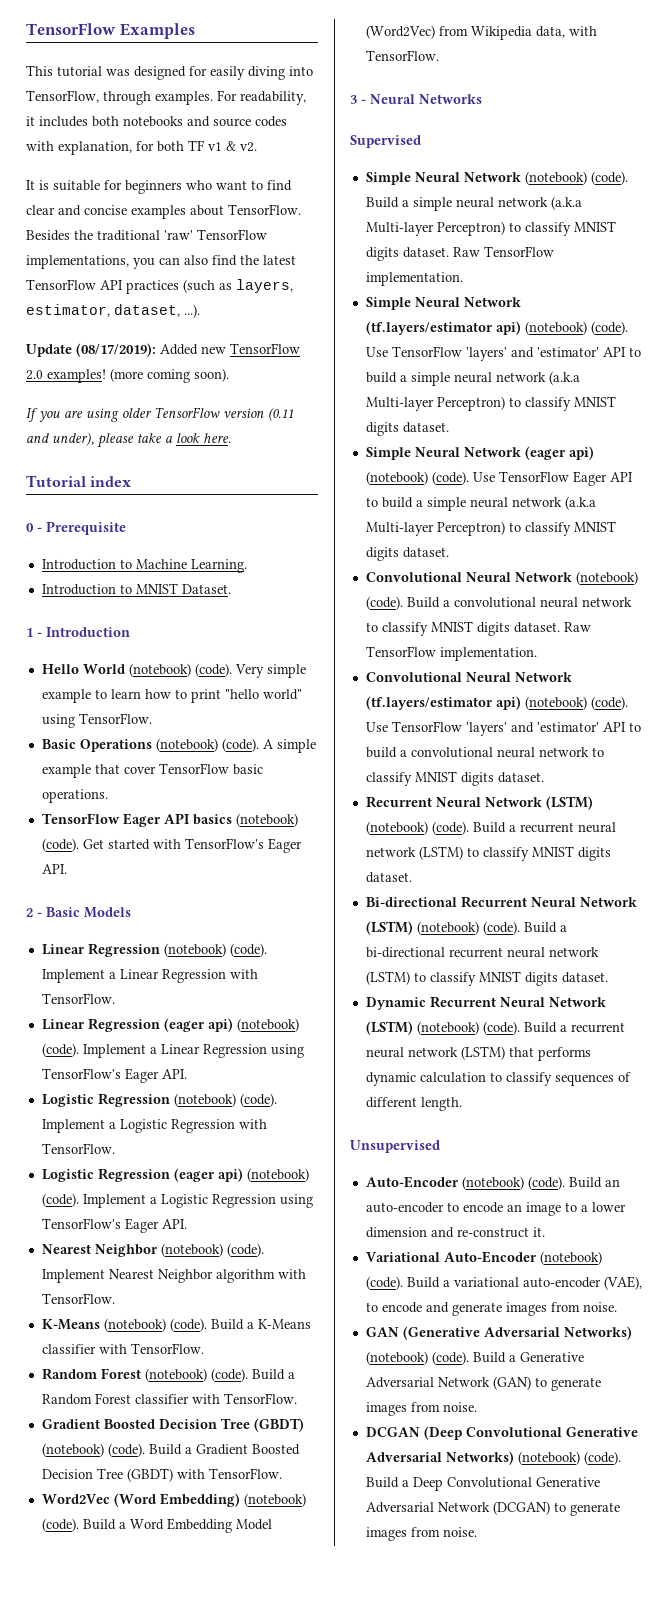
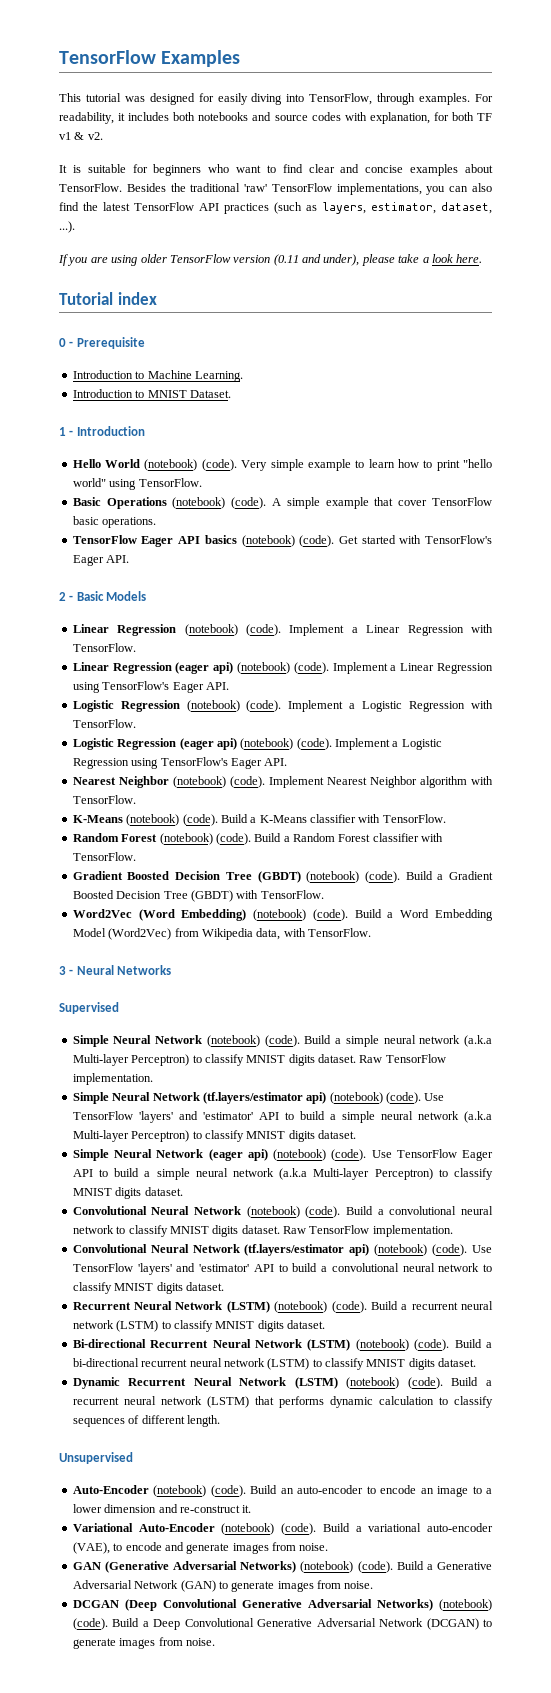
[26,343,300,357] [26,368,229,383] // Update (08/17/2019): Added new TensorFlow 2.0 examples! (more coming soon). -> (75, 227) none

